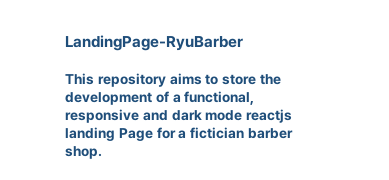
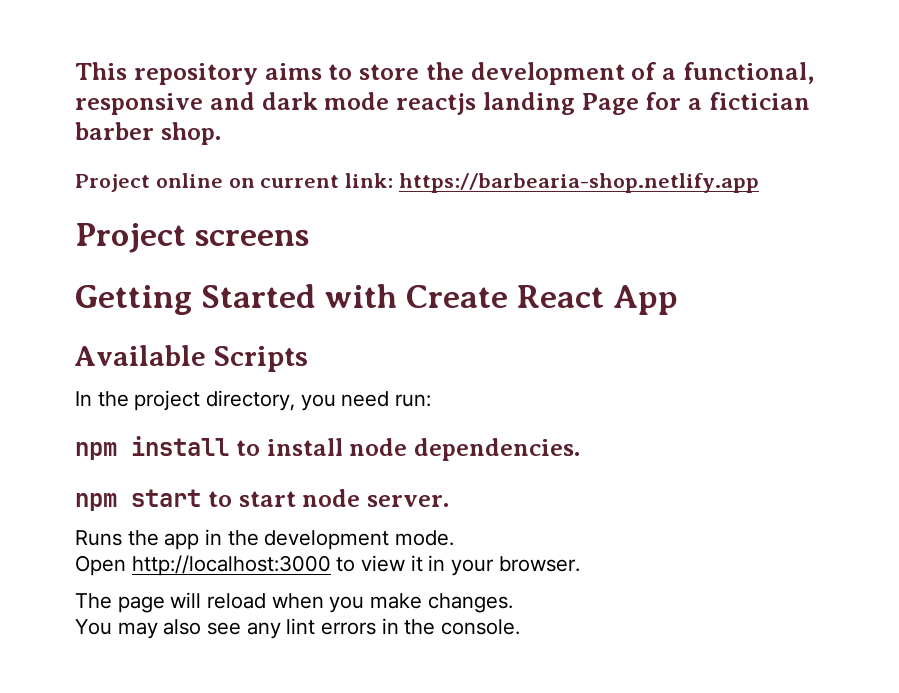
[65,35,243,51] LandingPage-RyuBarber // -> (75, 71) none
(102, 152) none -> [75,173,760,193] [75,223,310,253] [75,284,679,315] [74,345,308,372] [75,390,432,411] [75,436,580,461] [75,489,449,511] [75,529,455,550] [75,555,580,576] [75,592,513,613] [75,618,521,639] // Project online on current link: https://barbearia-shop.netlify.app // Project screens // Getting Started with Create React App // Available Scripts // In the project directory, you need run: // npm install to install node dependencies. // npm start to start node server. // Runs the app in the development mode. // Open http://localhost:3000 to view it in your browser. // The page will reload when you make changes. // You may also see any lint errors in the console.

